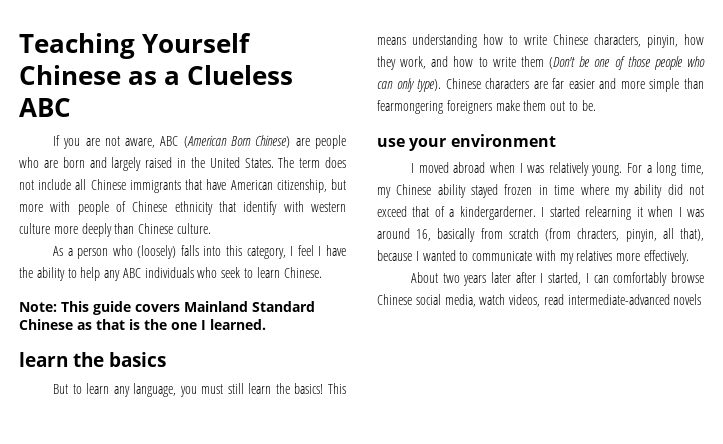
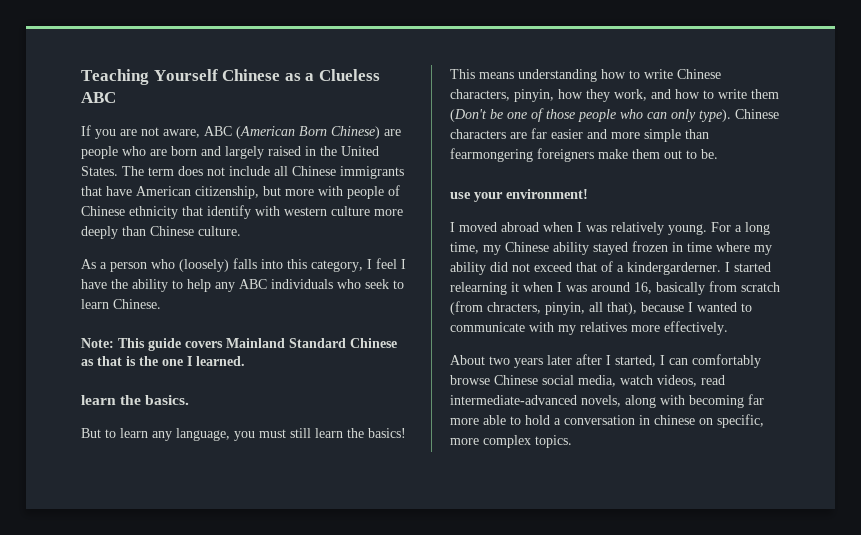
[109,352,167,367] basics -> [145,395,190,405] basics.
[450,134,556,147] environment -> [506,189,588,199] environment!
[673,294,702,305] novels -> [581,394,764,408] [450,414,764,428] [450,435,572,448] novels, along with becoming far more able to hold a conversation in chinese on specific, more complex topics.

